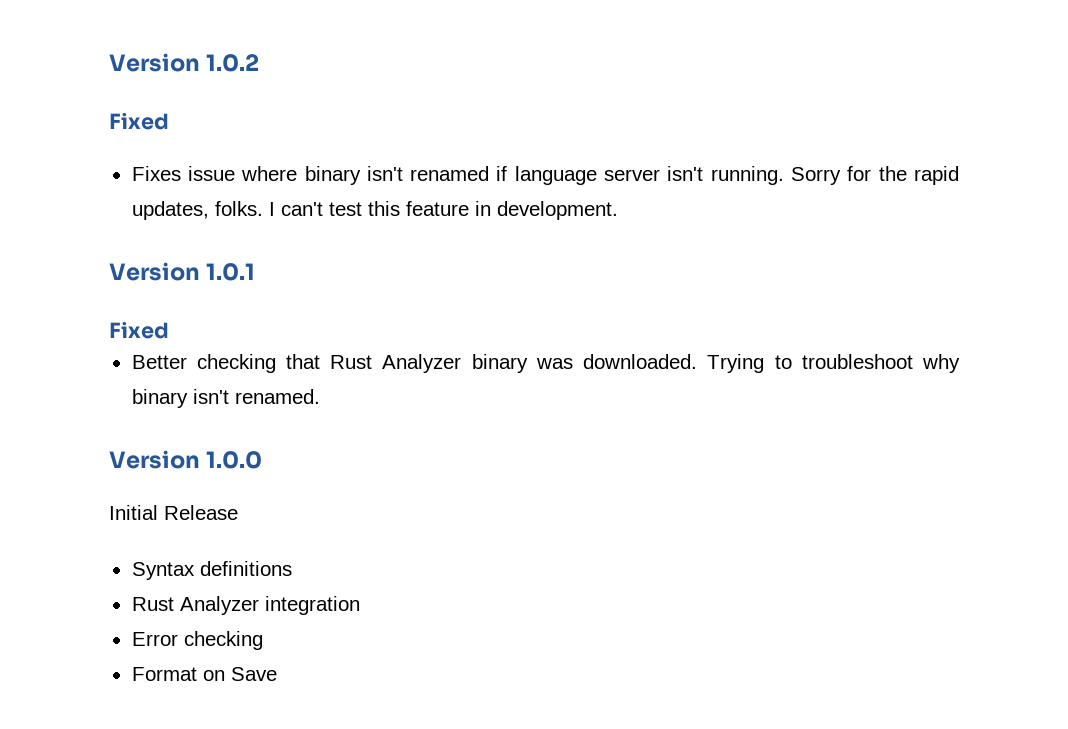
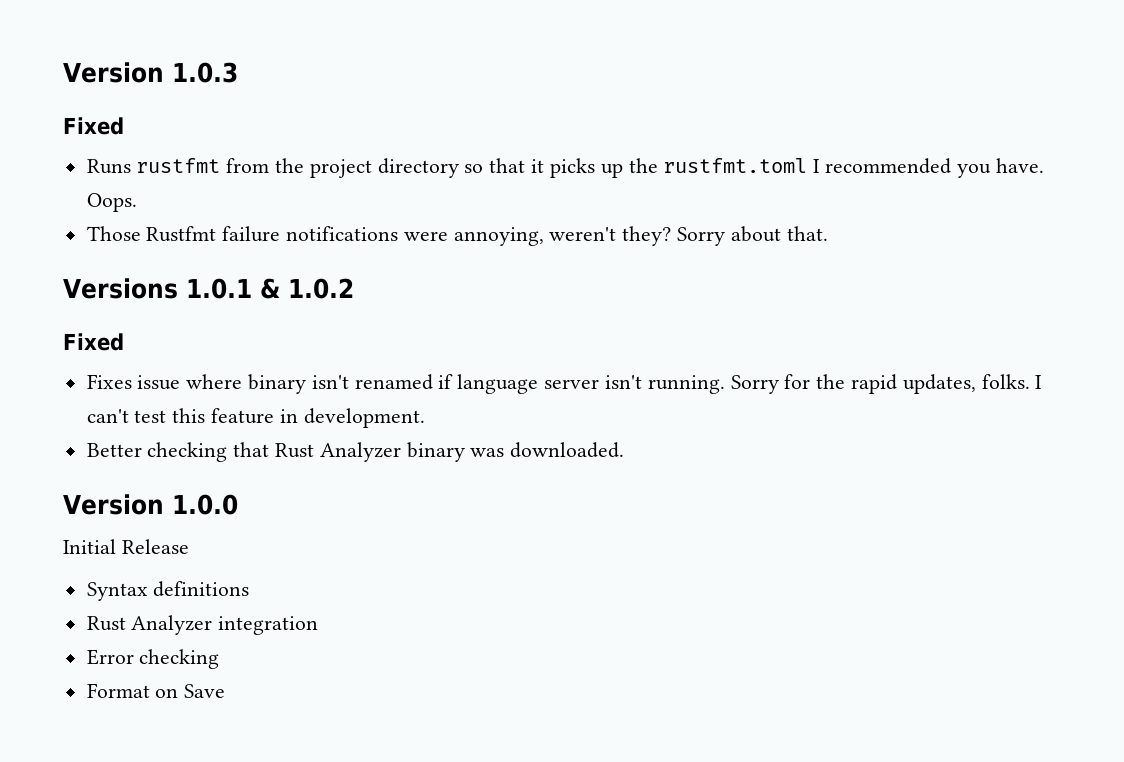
[109,53,200,72] Version -> [63,62,238,83] [63,117,124,135] [86,158,1044,178] [86,193,137,212] [86,226,828,246] [63,278,280,299] Version 1.0.3 // Fixed // Runs rustfmt from the project directory so that it picks up the rustfmt.toml I recommended you have. Oops. // Those Rustfmt failure notifications were annoying, weren't they? Sorry about that. // Versions 1.0.1 &
[109,262,256,281] [109,321,169,339] // Version 1.0.1 // Fixed -> (425, 418) none
[707,354,961,373] [131,389,320,408] Trying to troubleshoot why binary isn't renamed. -> (625, 450) none

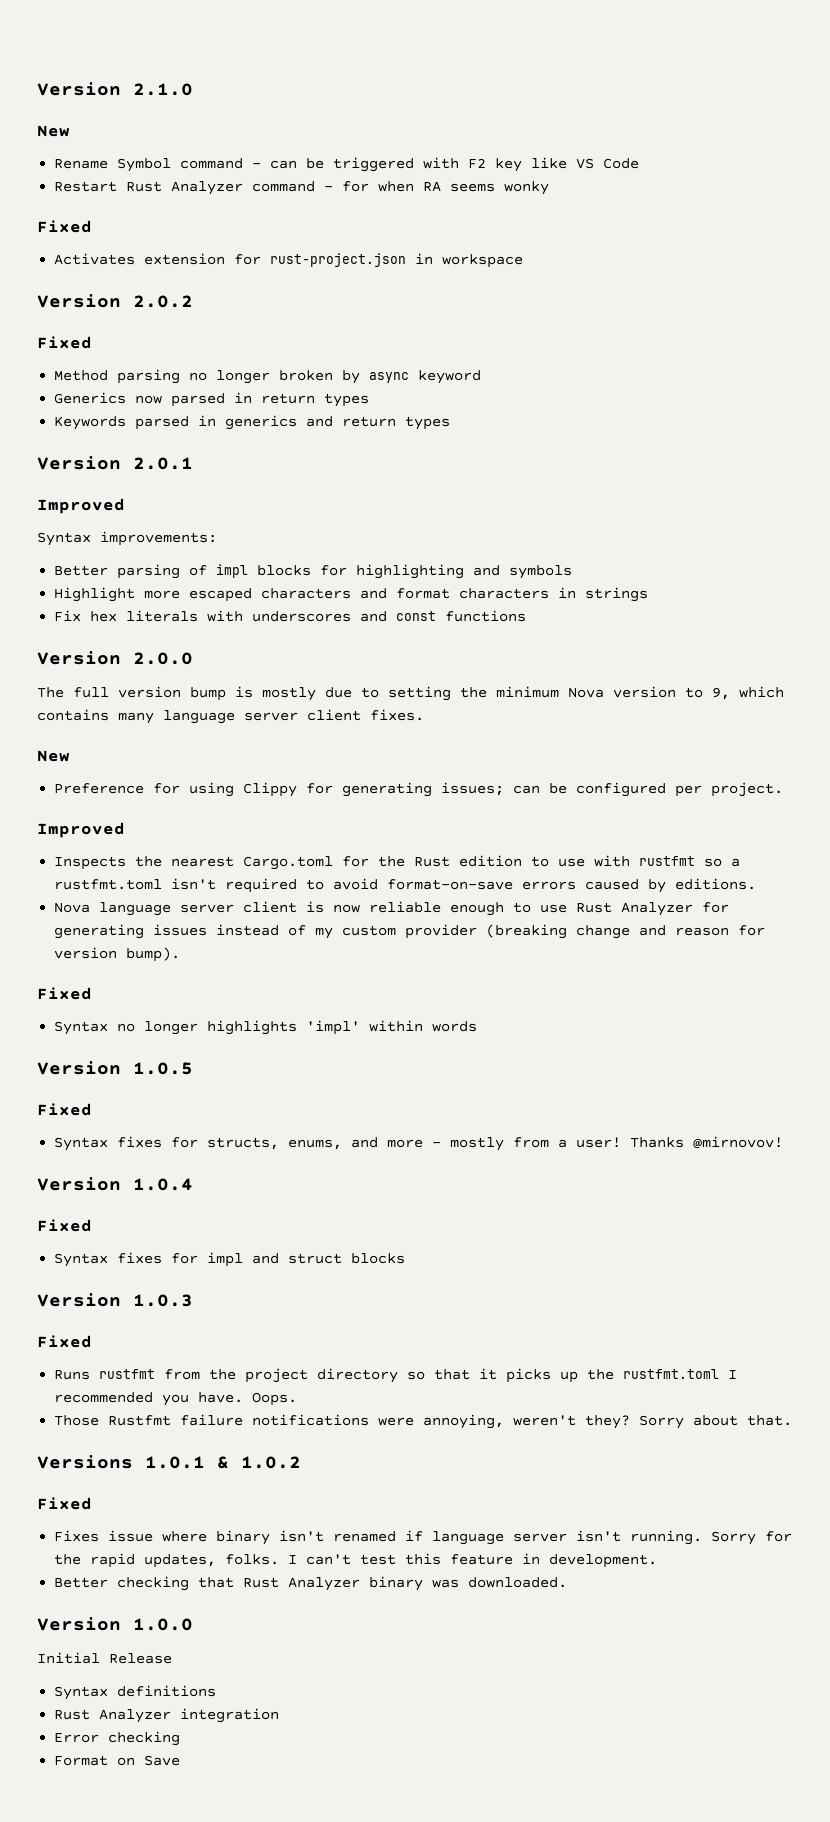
[63,62,164,83] Version -> [37,82,193,96] [37,125,70,137] [54,157,640,172] [54,181,550,195] [37,220,92,233] [54,253,524,268] [37,294,193,308] [37,336,92,349] [54,369,482,384] [54,392,370,407] [54,415,451,430] [37,456,193,470] [37,498,125,514] [37,531,217,546] [54,564,573,579] [54,587,649,602] [54,610,527,622] [37,651,193,665] [37,686,784,701] [37,709,424,724] [37,750,70,762] [54,782,784,797] [37,822,125,838] [54,855,741,870] [54,878,757,893] [54,901,730,916] [54,924,766,939] [54,947,181,962] [37,987,92,1000] [54,1020,478,1035] [37,1061,193,1075] [37,1103,92,1116] [54,1136,784,1151] [37,1177,193,1191] [37,1219,92,1232] [54,1252,406,1267] [37,1293,121,1307] Version 2.1.0 // New // Rename Symbol command - can be triggered with F2 key like VS Code // Restart Rust Analyzer command - for when RA seems wonky // Fixed // Activates extension for rust-project.json in workspace // Version 2.0.2 // Fixed // Method parsing no longer broken by async keyword // Generics now parsed in return types // Keywords parsed in generics and return types // Version 2.0.1 // Improved // Syntax improvements: // Better parsing of impl blocks for highlighting and symbols // Highlight more escaped characters and format characters in strings // Fix hex literals with underscores and const functions // Version 2.0.0 // The full version bump is mostly due to setting the minimum Nova version to 9, which contains many language server client fixes. // New // Preference for using Clippy for generating issues; can be configured per project. // Improved // Inspects the nearest Cargo.toml for the Rust edition to use with rustfmt so a rustfmt.toml isn't required to avoid format-on-save errors caused by editions. // Nova language server client is now reliable enough to use Rust Analyzer for generating issues instead of my custom provider (breaking change and reason for version bump). // Fixed // Syntax no longer highlights 'impl' within words // Version 1.0.5 // Fixed // Syntax fixes for structs, enums, and more – mostly from a user! Thanks @mirnovov! // Version 1.0.4 // Fixed // Syntax fixes for impl and struct blocks // Version

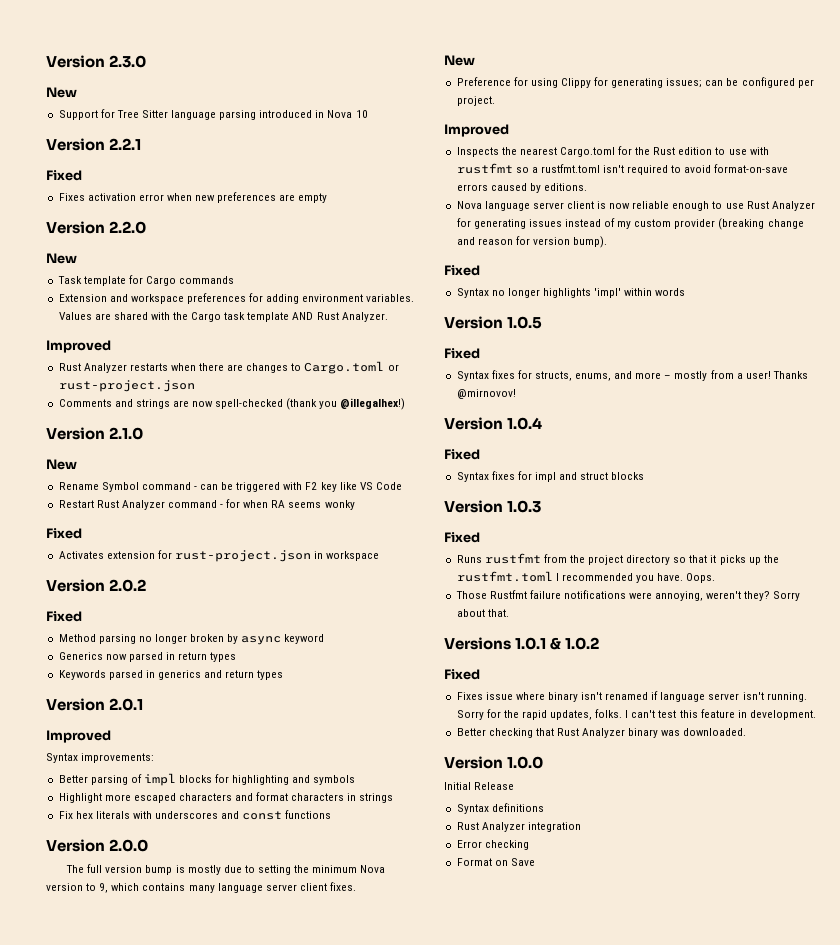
[37,82,121,96] Version -> [46,55,147,68] [46,87,77,98] [58,109,368,120] [46,138,142,151] [46,170,82,181] [58,192,328,203] [46,221,147,234] [46,253,77,264] [57,275,235,286] [58,293,415,304] [58,312,388,322] [46,340,111,353] [58,361,399,374] [58,380,195,392] [58,398,406,410] [46,427,105,440] Version 2.3.0 // New // Support for Tree Sitter language parsing introduced in Nova 10 // Version 2.2.1 // Fixed // Fixes activation error when new preferences are empty // Version 2.2.0 // New // Task template for Cargo commands // Extension and workspace preferences for adding environment variables. Values are shared with the Cargo task template AND Rust Analyzer. // Improved // Rust Analyzer restarts when there are changes to Cargo.toml or rust-project.json // Comments and strings are now spell-checked (thank you @illegalhex!) // Version

